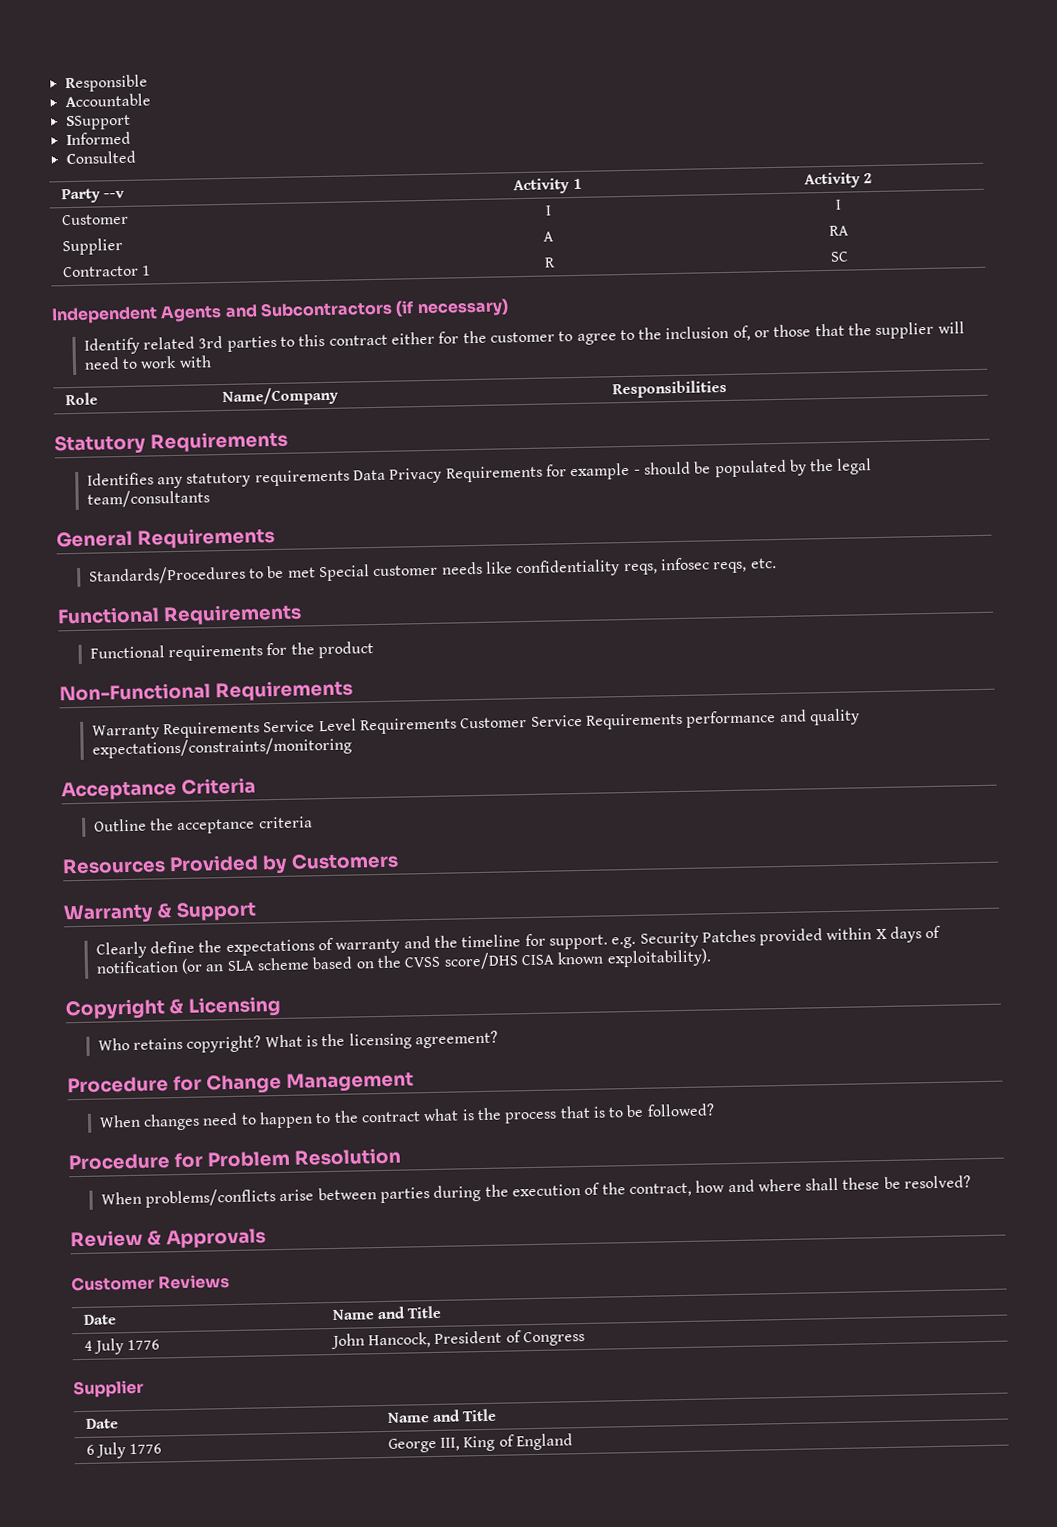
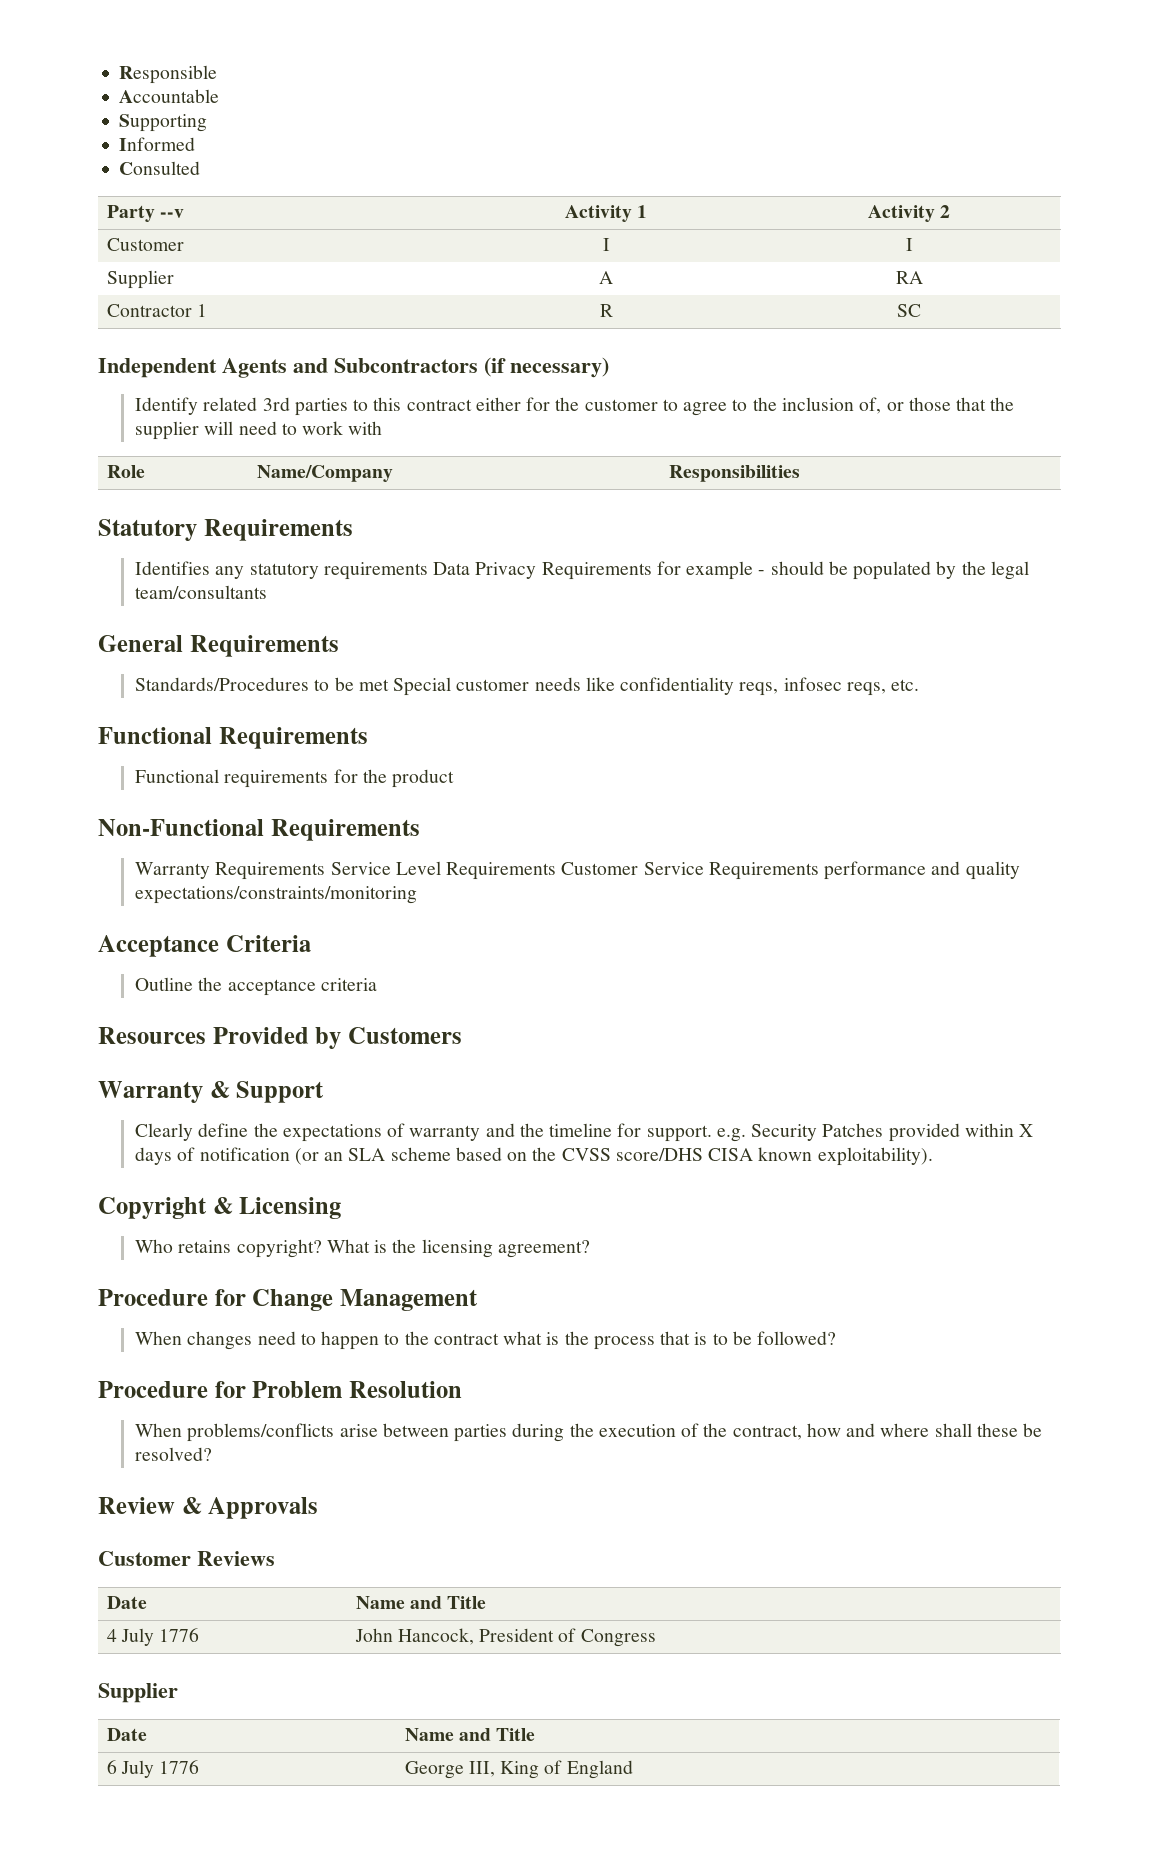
[65,114,131,131] SSupport -> [119,114,208,132] Supporting

